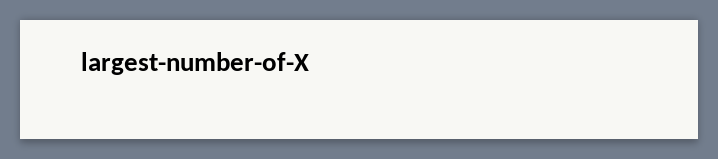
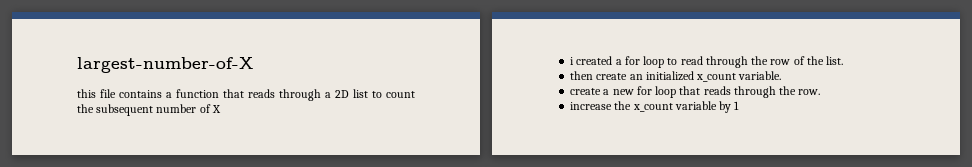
(309, 63) none -> [77,89,415,101] [77,104,221,116] [570,56,844,68] [570,71,782,82] [570,86,821,98] [570,101,740,113] // this file contains a function that reads through a 2D list to count the subsequent number of X // i created a for loop to read through the row of the list. // then create an initialized x_count variable. // create a new for loop that reads through the row. // increase the x_count variable by 1

